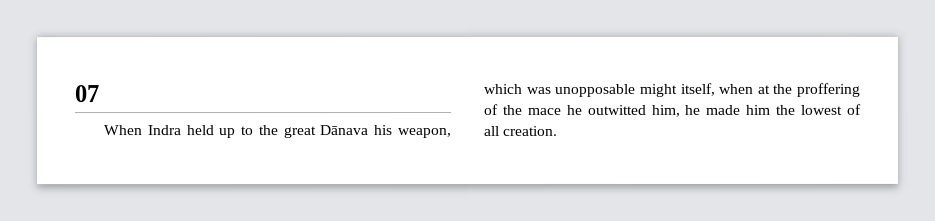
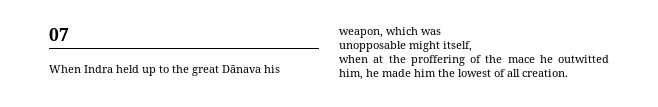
(551, 90) none -> (441, 32) //
(715, 89) none -> (472, 46) //

